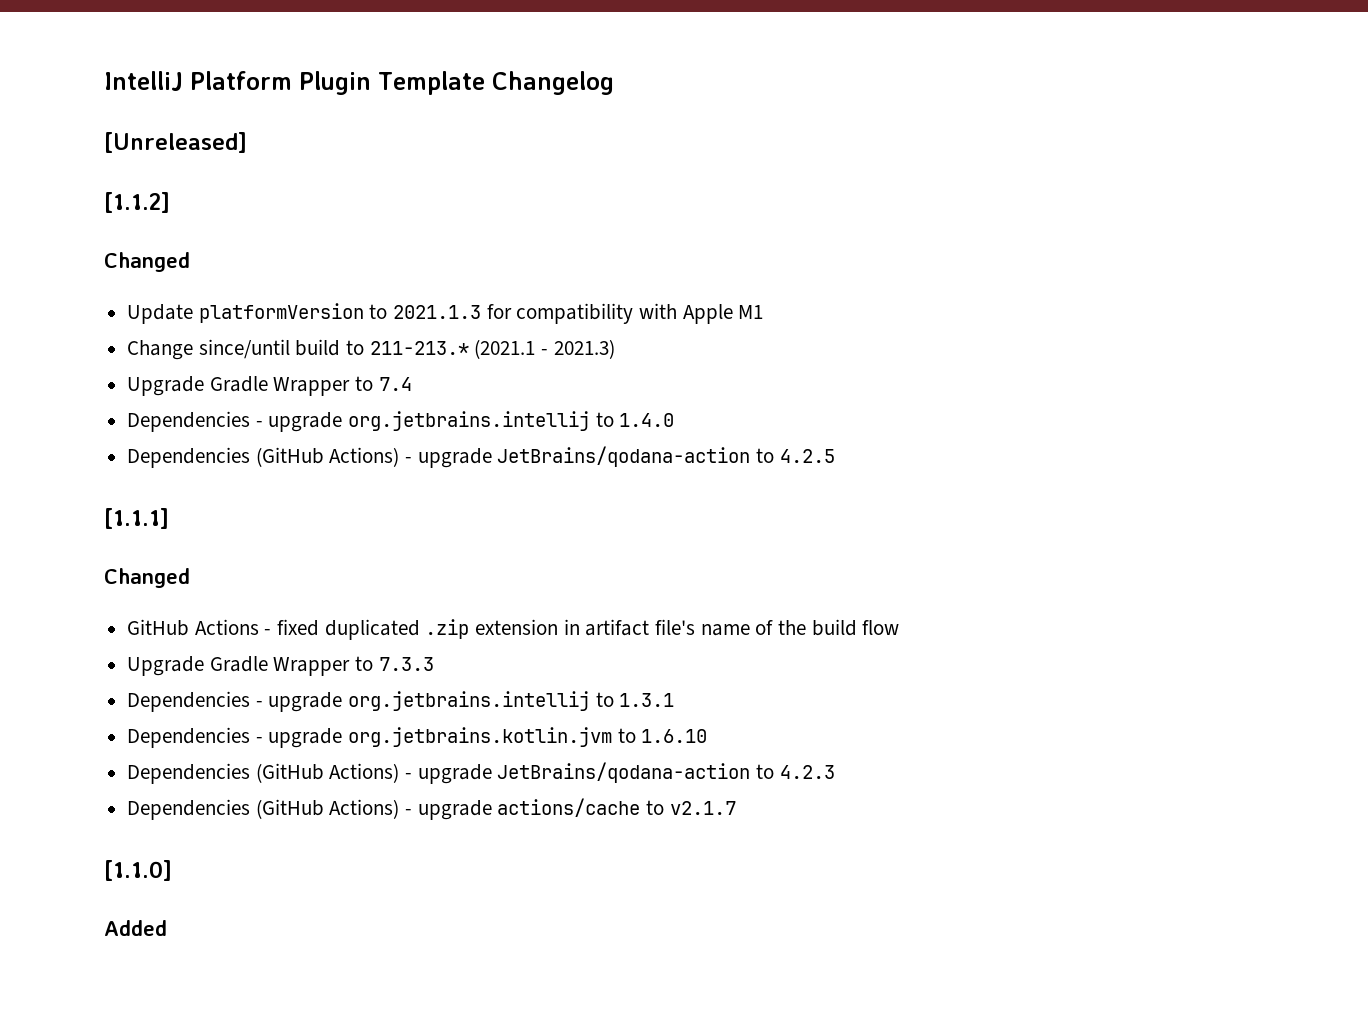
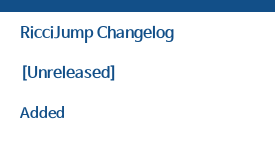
[104,71,614,95] [104,132,247,153] [104,192,170,213] [104,252,190,272] [127,303,764,324] [127,339,615,360] [127,376,412,396] [127,411,675,432] [127,446,835,468] [104,508,169,529] [104,568,190,588] [127,619,900,640] [127,656,434,676] [127,691,675,712] [127,727,708,748] [127,762,835,784] [127,798,736,820] [104,860,172,881] IntelliJ Platform Plugin Template Changelog // [Unreleased] // [1.1.2] // Changed // Update platformVersion to 2021.1.3 for compatibility with Apple M1 // Change since/until build to 211-213.* (2021.1 - 2021.3) // Upgrade Gradle Wrapper to 7.4 // Dependencies - upgrade org.jetbrains.intellij to 1.4.0 // Dependencies (GitHub Actions) - upgrade JetBrains/qodana-action to 4.2.5 // [1.1.1] // Changed // GitHub Actions - fixed duplicated .zip extension in artifact file's name of the build flow // Upgrade Gradle Wrapper to 7.3.3 // Dependencies - upgrade org.jetbrains.intellij to 1.3.1 // Dependencies - upgrade org.jetbrains.kotlin.jvm to 1.6.10 // Dependencies (GitHub Actions) - upgrade JetBrains/qodana-action to 4.2.3 // Dependencies (GitHub Actions) - upgrade actions/cache to v2.1.7 // [1.1.0] -> [20,25,175,43] [20,65,117,81] RicciJump Changelog // [Unreleased]

